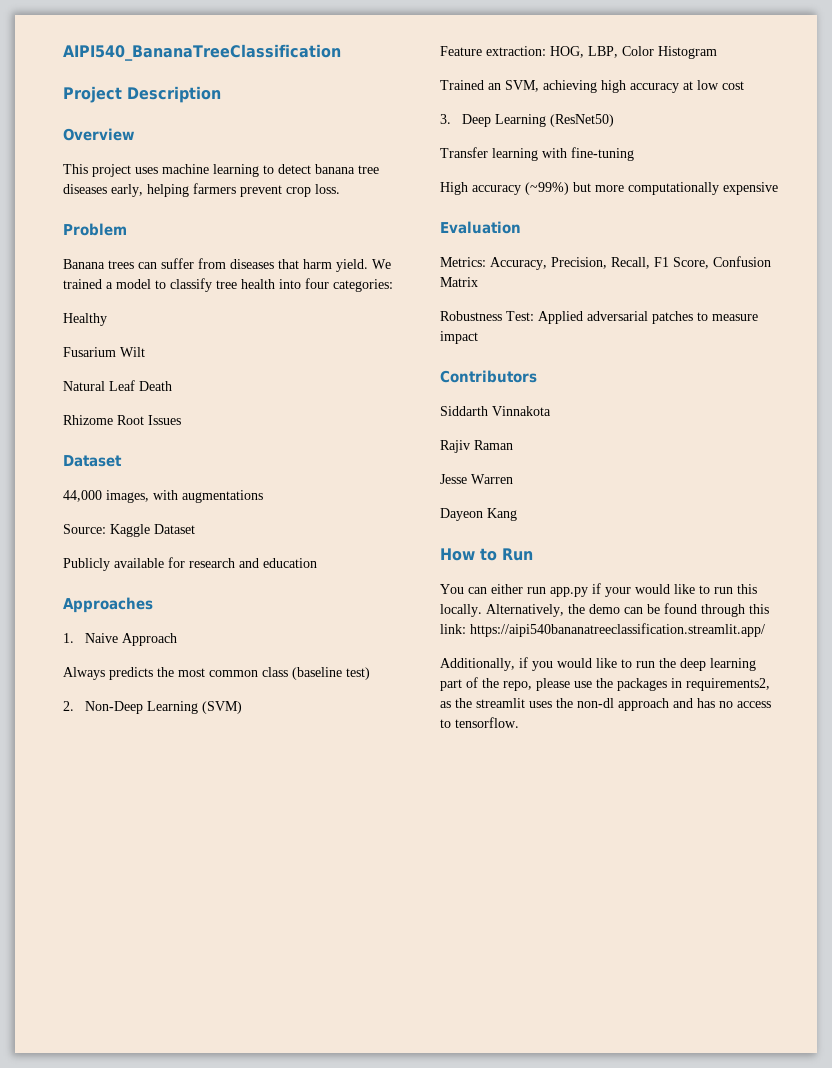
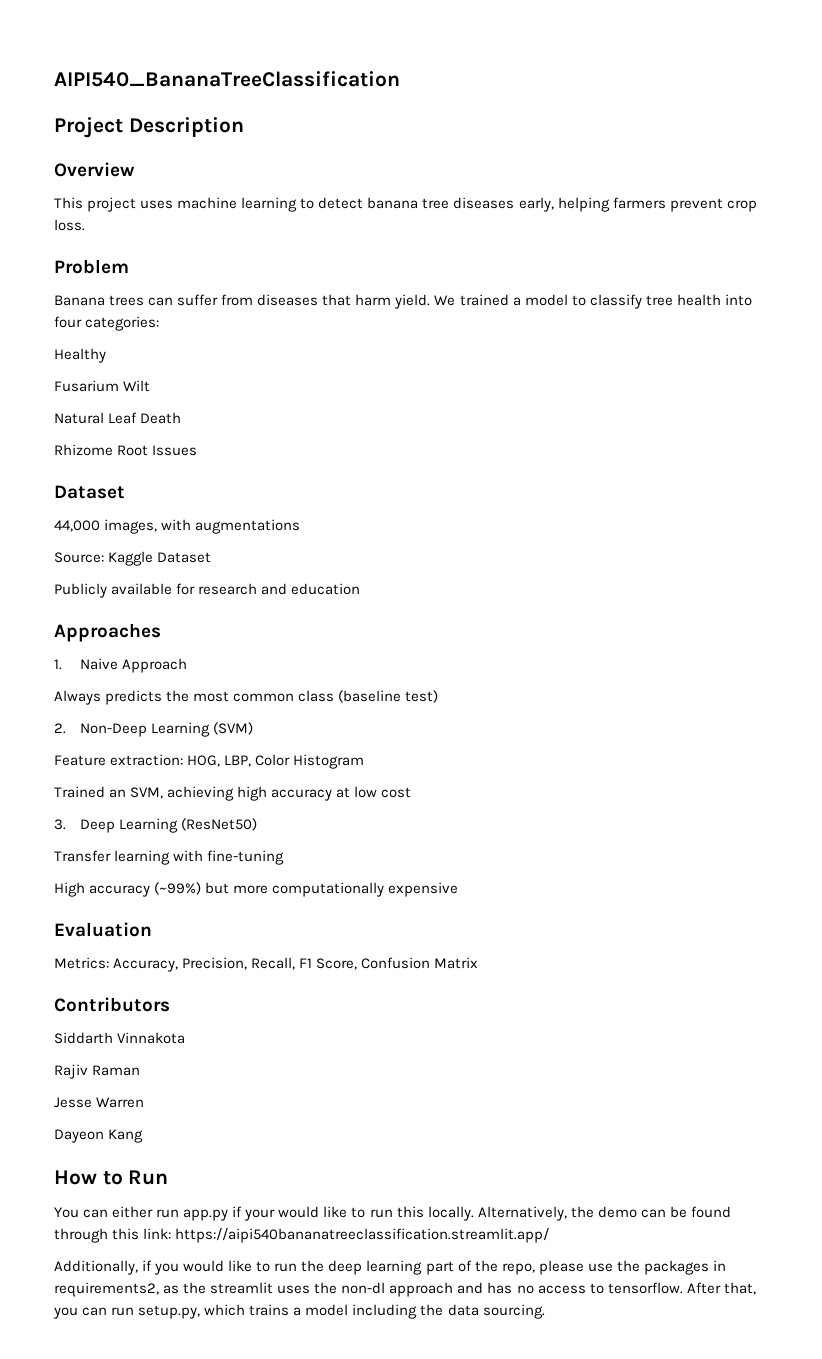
[440,311,758,324] [440,331,478,344] // Robustness Test: Applied adversarial patches to measure impact -> (479, 963) none
(519, 722) none -> [686,1282,756,1295] [53,1304,545,1319] After that, you can run setup.py, which trains a model including the data sourcing.

